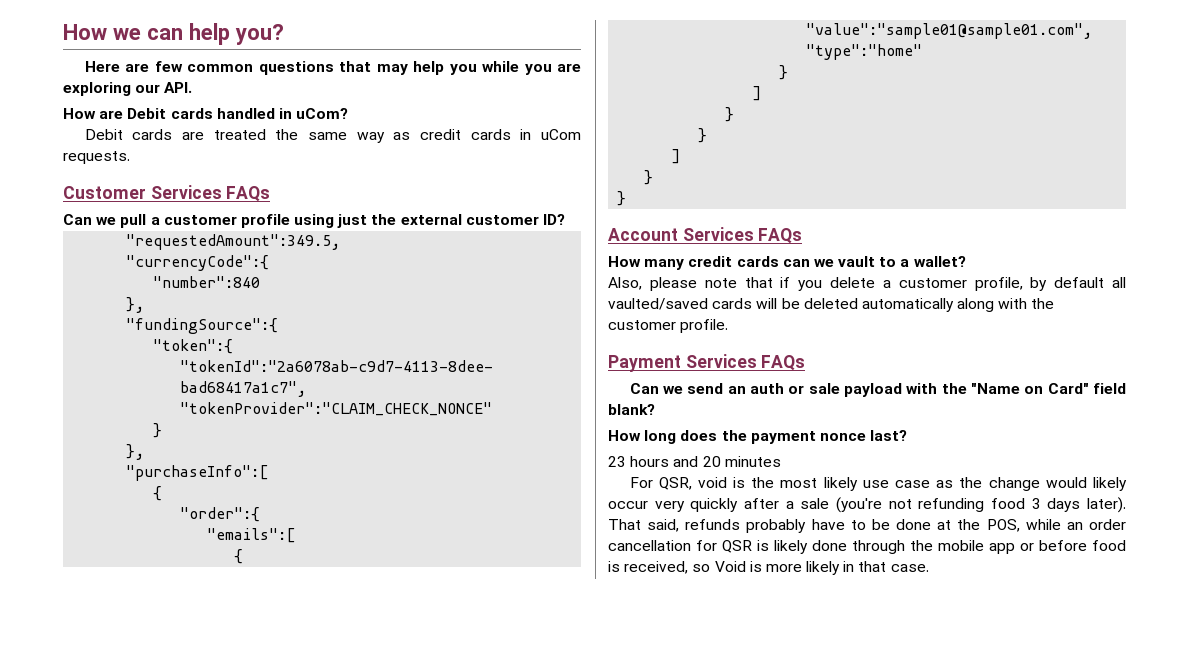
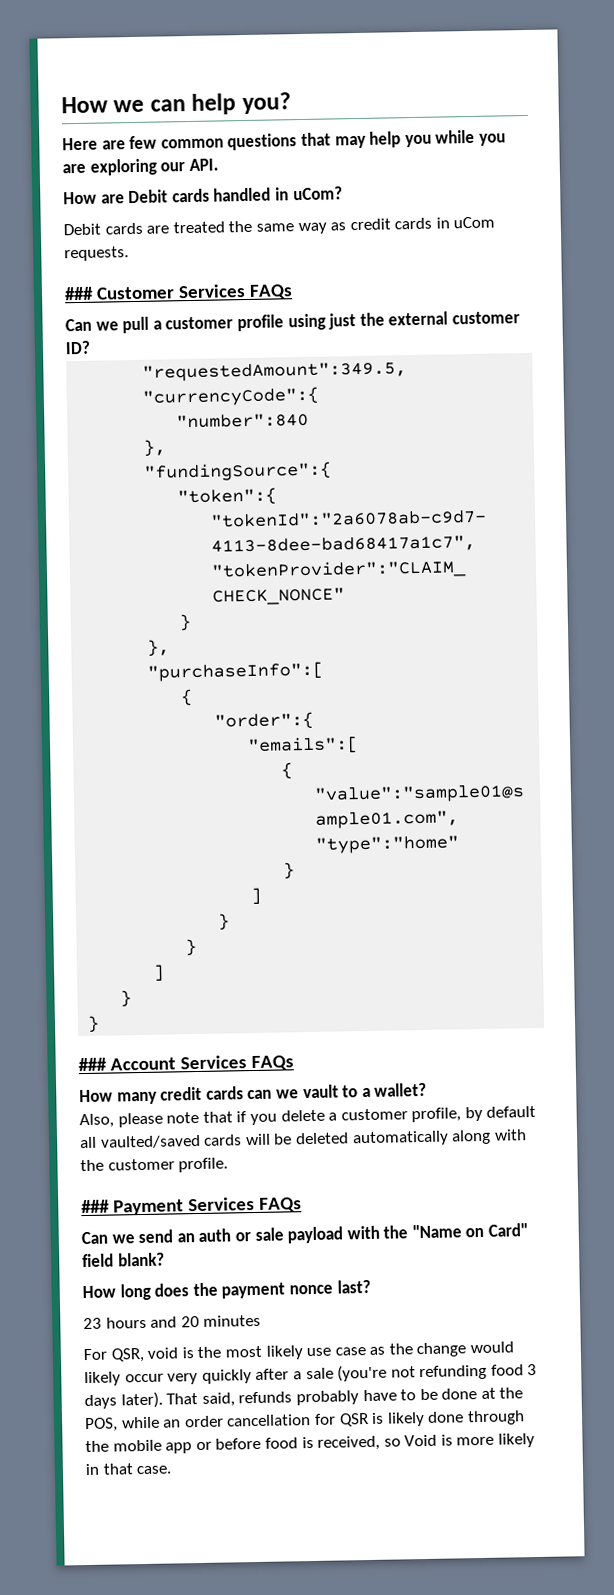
(130, 157) none -> [64,286,94,301] ###
(627, 198) none -> [78,1057,107,1072] ###
(729, 326) none -> [81,1199,110,1214] ###

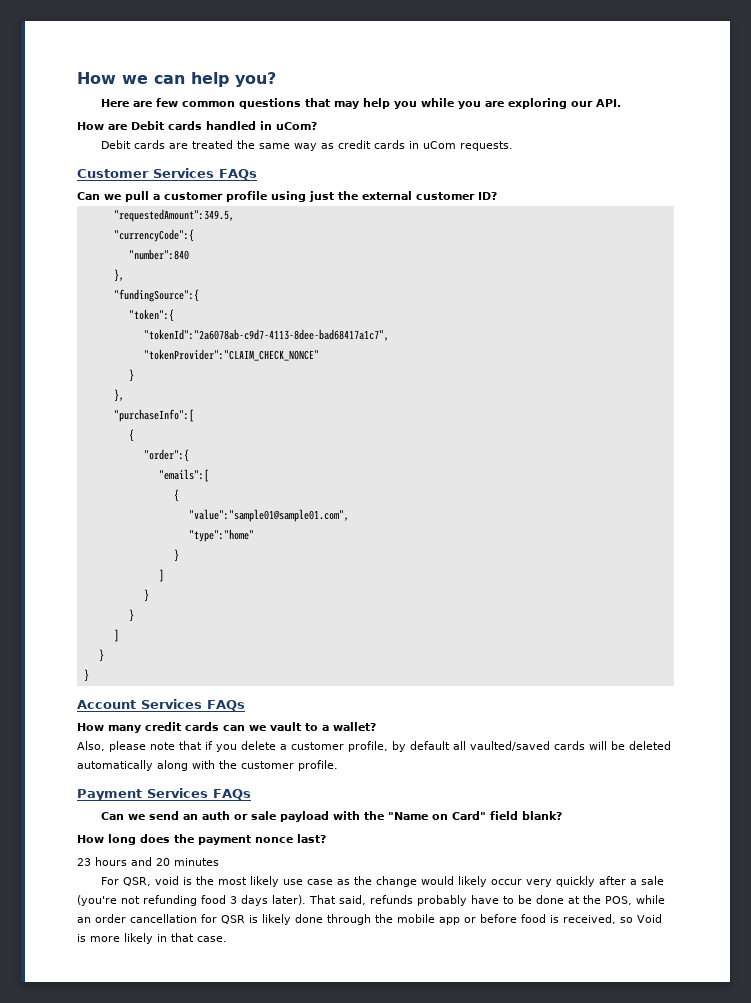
[64,286,94,301] ### -> (514, 146) none
[78,1057,107,1072] ### -> (89, 675) none
[81,1199,110,1214] ### -> (338, 765) none

